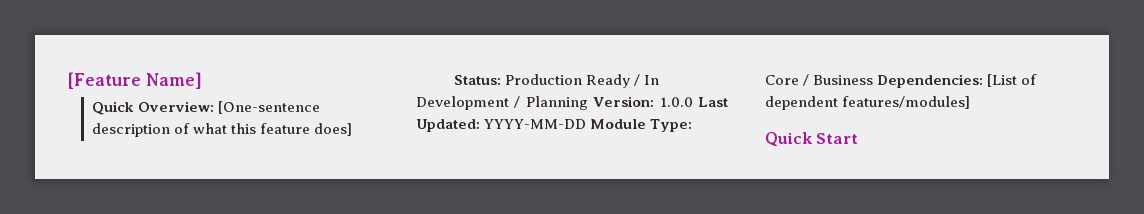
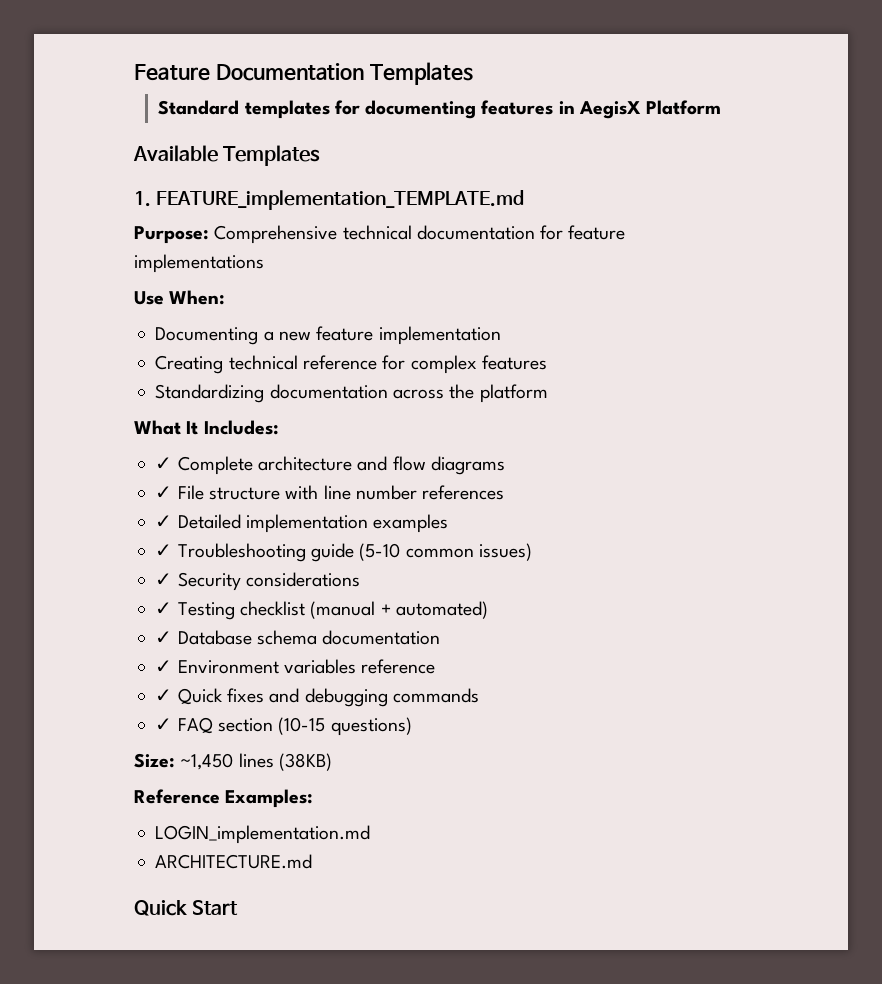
[67,72,202,89] [91,101,321,115] [91,123,353,137] [453,74,659,88] [416,96,728,110] [416,119,693,132] [765,74,1038,88] [765,96,971,110] [Feature Name] // Quick Overview: [One-sentence description of what this feature does] // Status: Production Ready / In Development / Planning Version: 1.0.0 Last Updated: YYYY-MM-DD Module Type: Core / Business Dependencies: [List of dependent features/modules] -> [134,62,474,85] [158,100,722,119] [133,145,321,166] [134,190,525,210] [134,225,626,244] [134,254,264,273] [134,290,226,305] [155,326,501,345] [155,355,547,374] [155,384,548,403] [134,420,279,435] [155,456,505,475] [155,485,505,500] [155,514,449,533] [155,543,532,562] [155,572,360,591] [155,601,488,620] [155,630,441,645] [155,659,436,674] [155,688,479,707] [155,717,412,736] [134,753,332,771] [134,789,314,808] [155,825,371,844] [155,854,313,869] Feature Documentation Templates // Standard templates for documenting features in AegisX Platform // Available Templates // 1. FEATURE_implementation_TEMPLATE.md // Purpose: Comprehensive technical documentation for feature implementations // Use When: // Documenting a new feature implementation // Creating technical reference for complex features // Standardizing documentation across the platform // What It Includes: // ✓ Complete architecture and flow diagrams // ✓ File structure with line number references // ✓ Detailed implementation examples // ✓ Troubleshooting guide (5-10 common issues) // ✓ Security considerations // ✓ Testing checklist (manual + automated) // ✓ Database schema documentation // ✓ Environment variables reference // ✓ Quick fixes and debugging commands // ✓ FAQ section (10-15 questions) // Size: ~1,450 lines (38KB) // Reference Examples: // LOGIN_implementation.md // ARCHITECTURE.md

